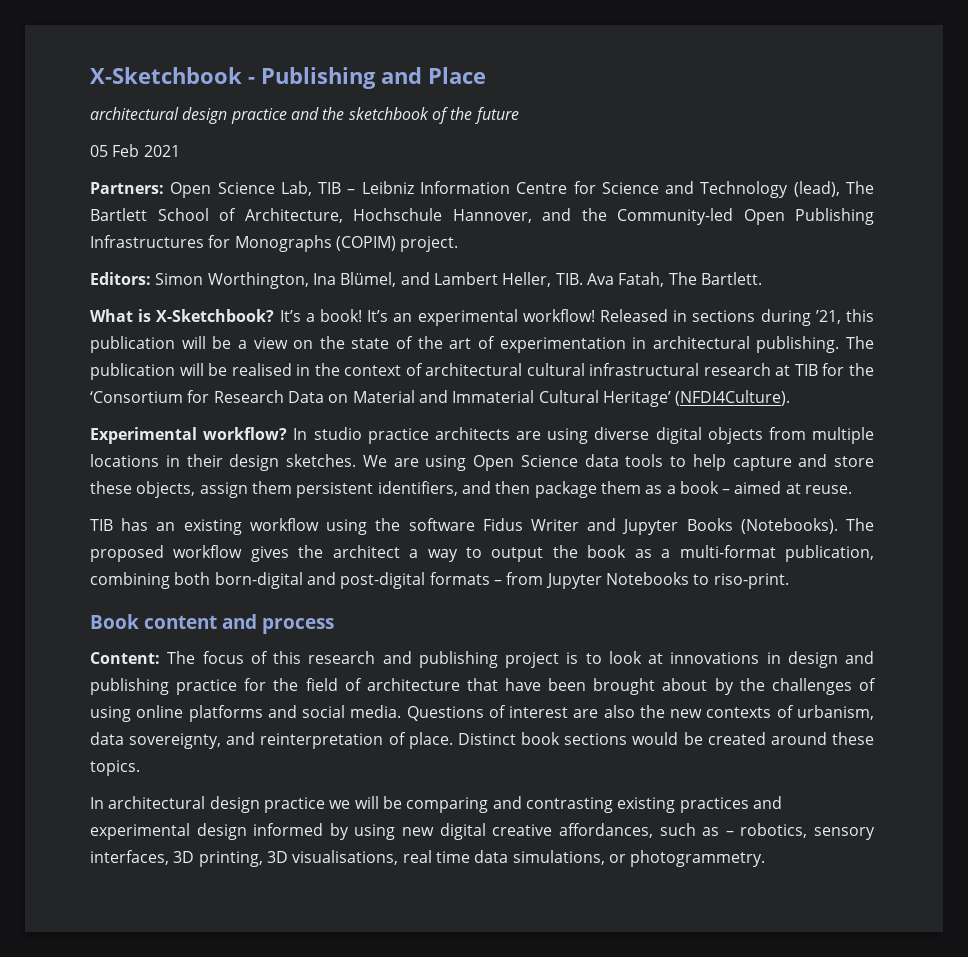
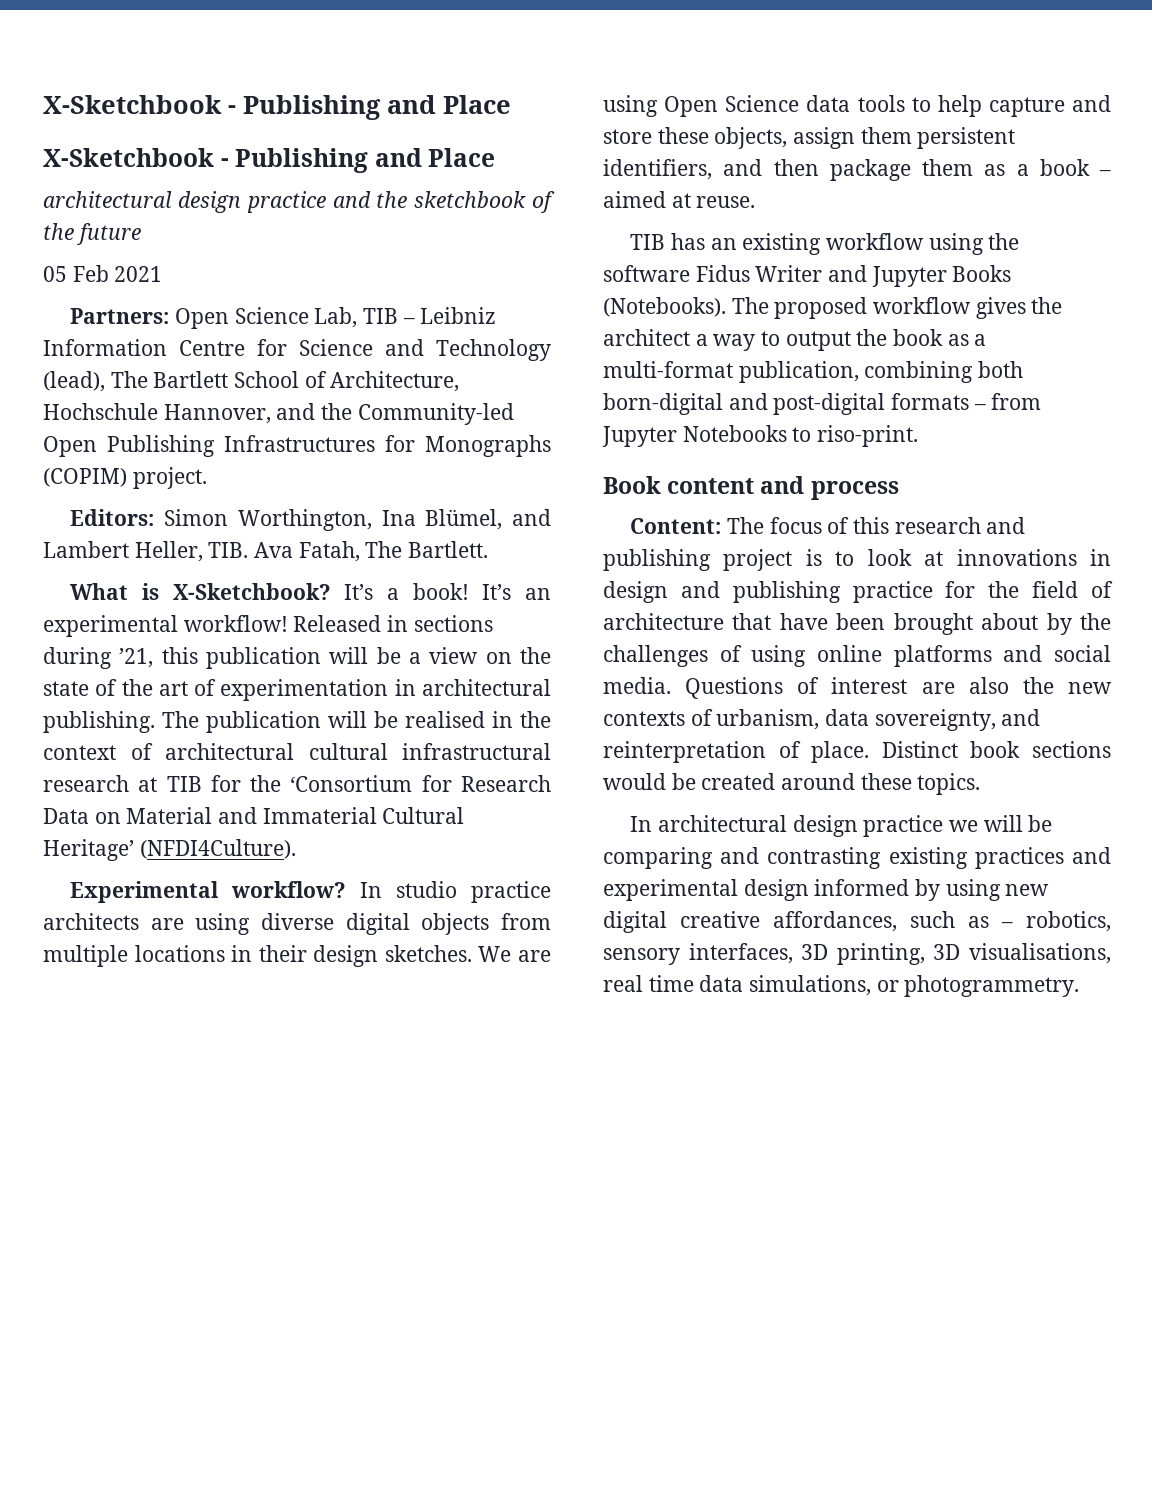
[90,67,486,89] X-Sketchbook - Publishing and Place -> [43,95,511,120] [43,148,496,173] X-Sketchbook - Publishing and Place // X-Sketchbook - Publishing and Place

